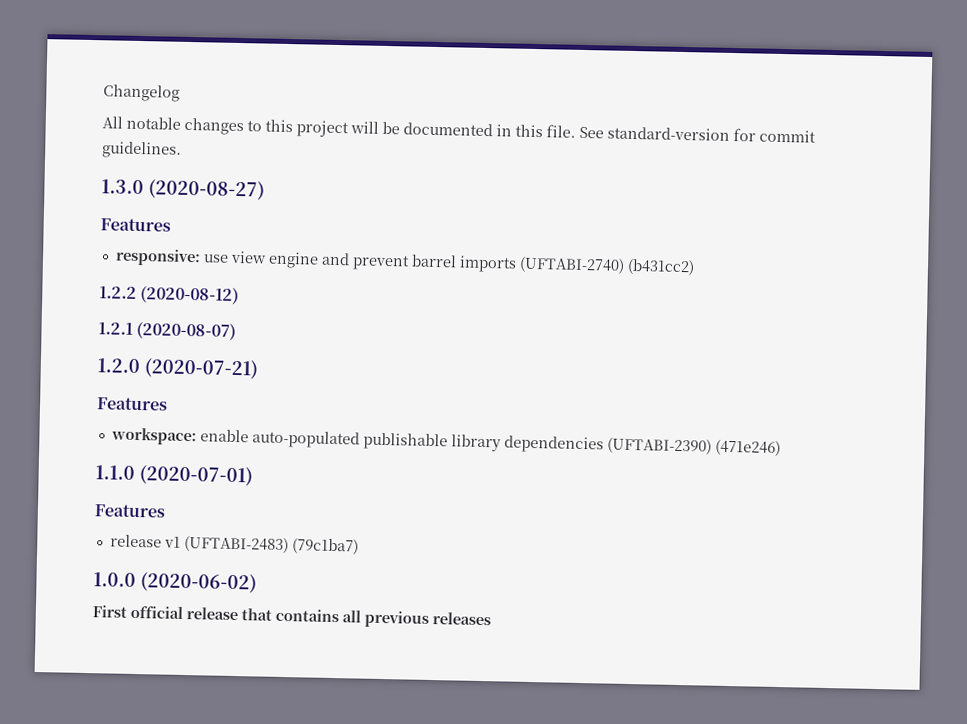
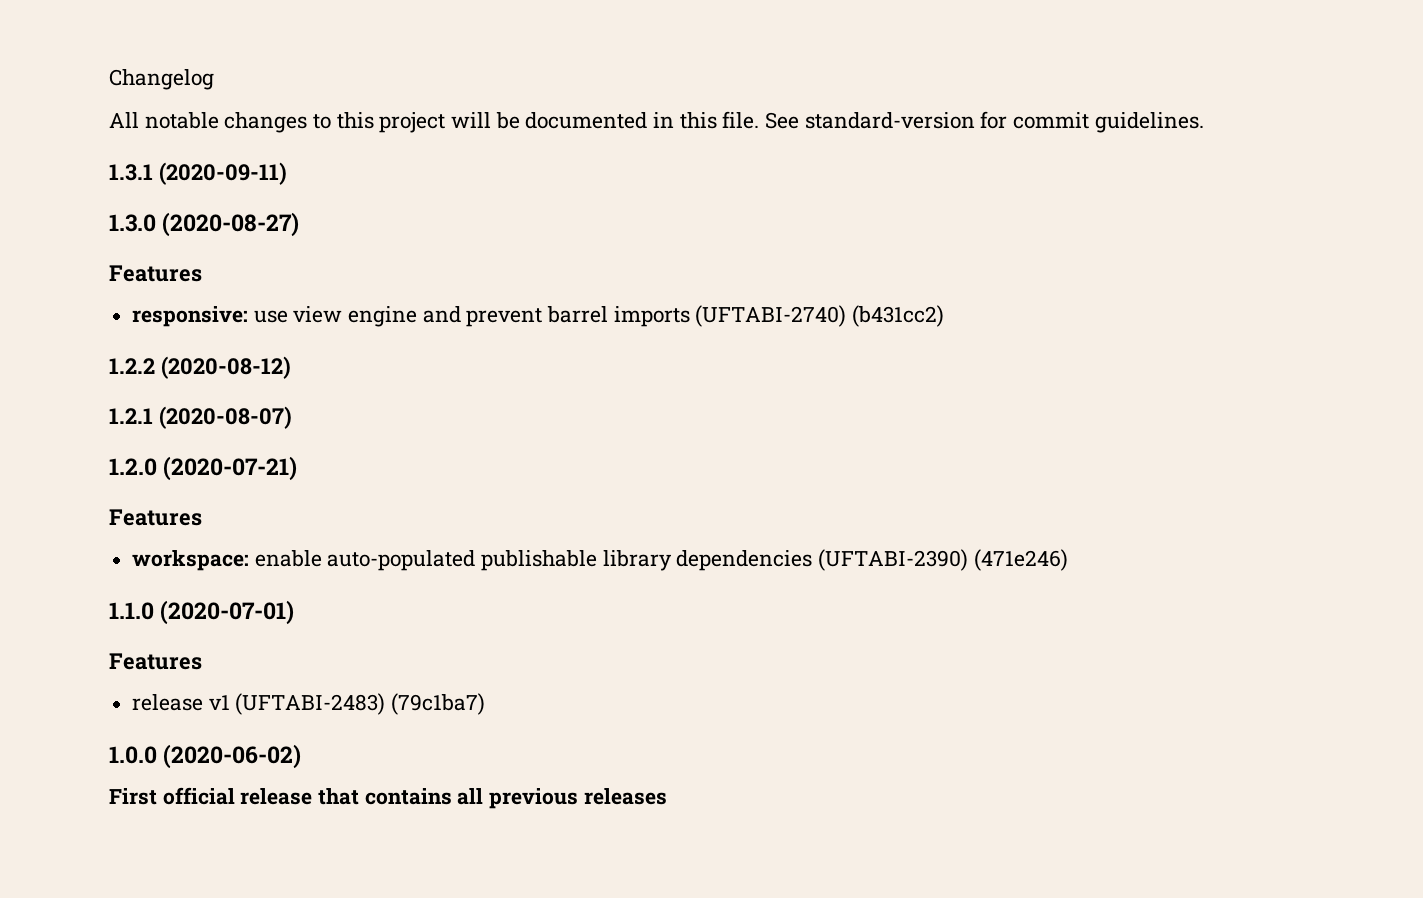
(182, 150) none -> [109,162,287,185] // 1.3.1 (2020-09-11)

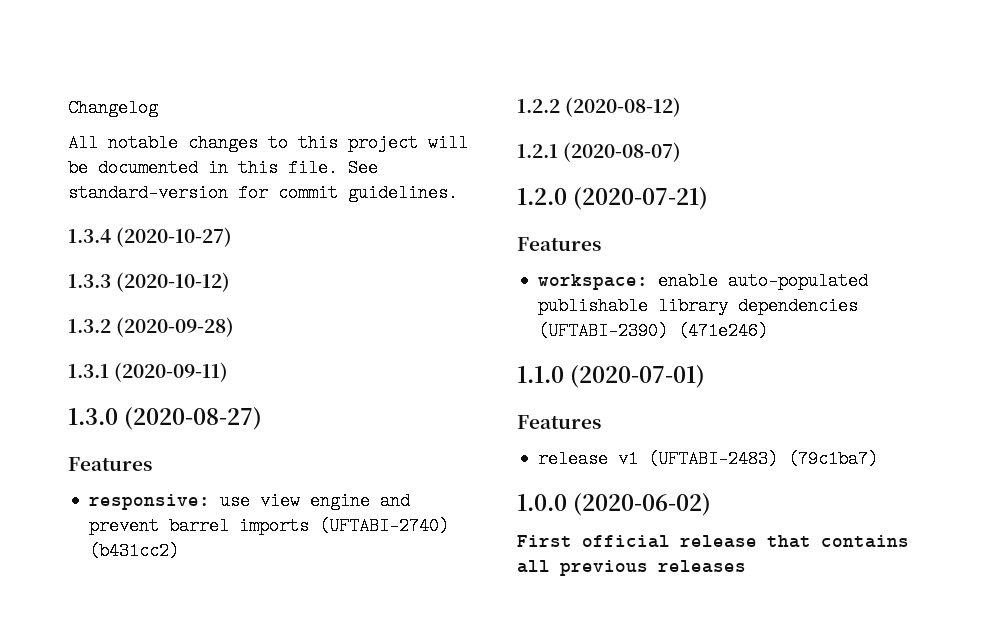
(1204, 122) none -> [68,227,233,247] [68,272,231,292] [68,317,235,337] // 1.3.4 (2020-10-27) // 1.3.3 (2020-10-12) // 1.3.2 (2020-09-28)

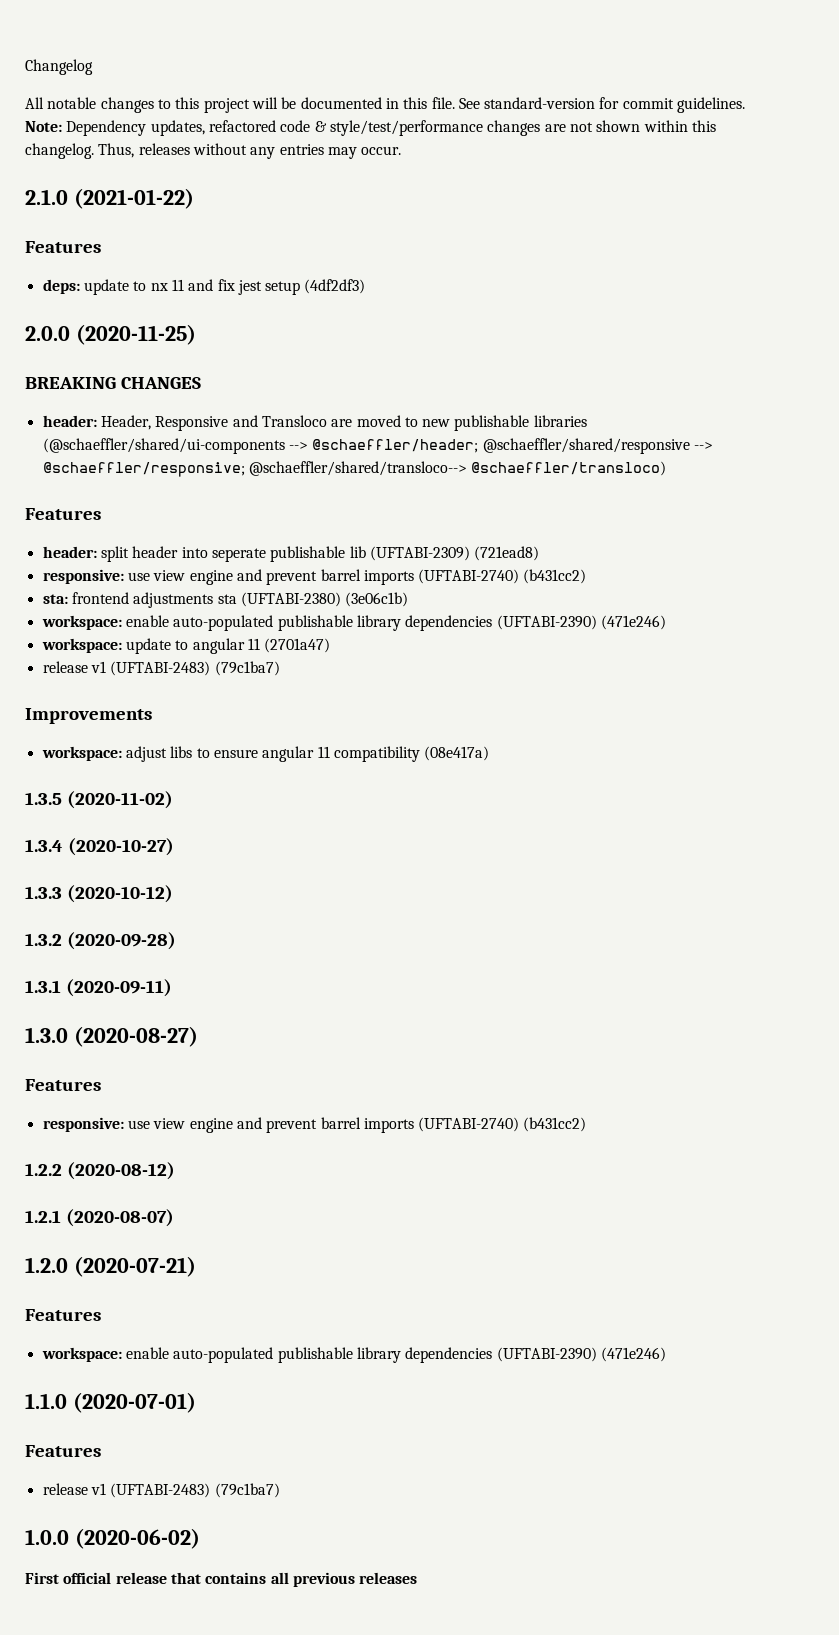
(458, 193) none -> [25,120,716,136] [25,143,402,159] [25,188,194,209] [25,241,101,253] [42,279,366,295] [25,324,196,345] [25,377,201,389] [42,415,587,431] [42,438,713,454] [42,461,667,477] [25,508,101,520] [42,546,540,562] [42,569,587,585] [42,592,409,608] [41,615,666,631] [41,638,331,654] [42,661,280,676] [25,708,152,724] [41,746,490,762] [25,791,173,809] Note: Dependency updates, refactored code & style/test/performance changes are not shown within this changelog. Thus, releases without any entries may occur. // 2.1.0 (2021-01-22) // Features // deps: update to nx 11 and fix jest setup (4df2df3) // 2.0.0 (2020-11-25) // BREAKING CHANGES // header: Header, Responsive and Transloco are moved to new publishable libraries (@schaeffler/shared/ui-components --> @schaeffler/header; @schaeffler/shared/responsive --> @schaeffler/responsive; @schaeffler/shared/transloco--> @schaeffler/transloco) // Features // header: split header into seperate publishable lib (UFTABI-2309) (721ead8) // responsive: use view engine and prevent barrel imports (UFTABI-2740) (b431cc2) // sta: frontend adjustments sta (UFTABI-2380) (3e06c1b) // workspace: enable auto-populated publishable library dependencies (UFTABI-2390) (471e246) // workspace: update to angular 11 (2701a47) // release v1 (UFTABI-2483) (79c1ba7) // Improvements // workspace: adjust libs to ensure angular 11 compatibility (08e417a) // 1.3.5 (2020-11-02)

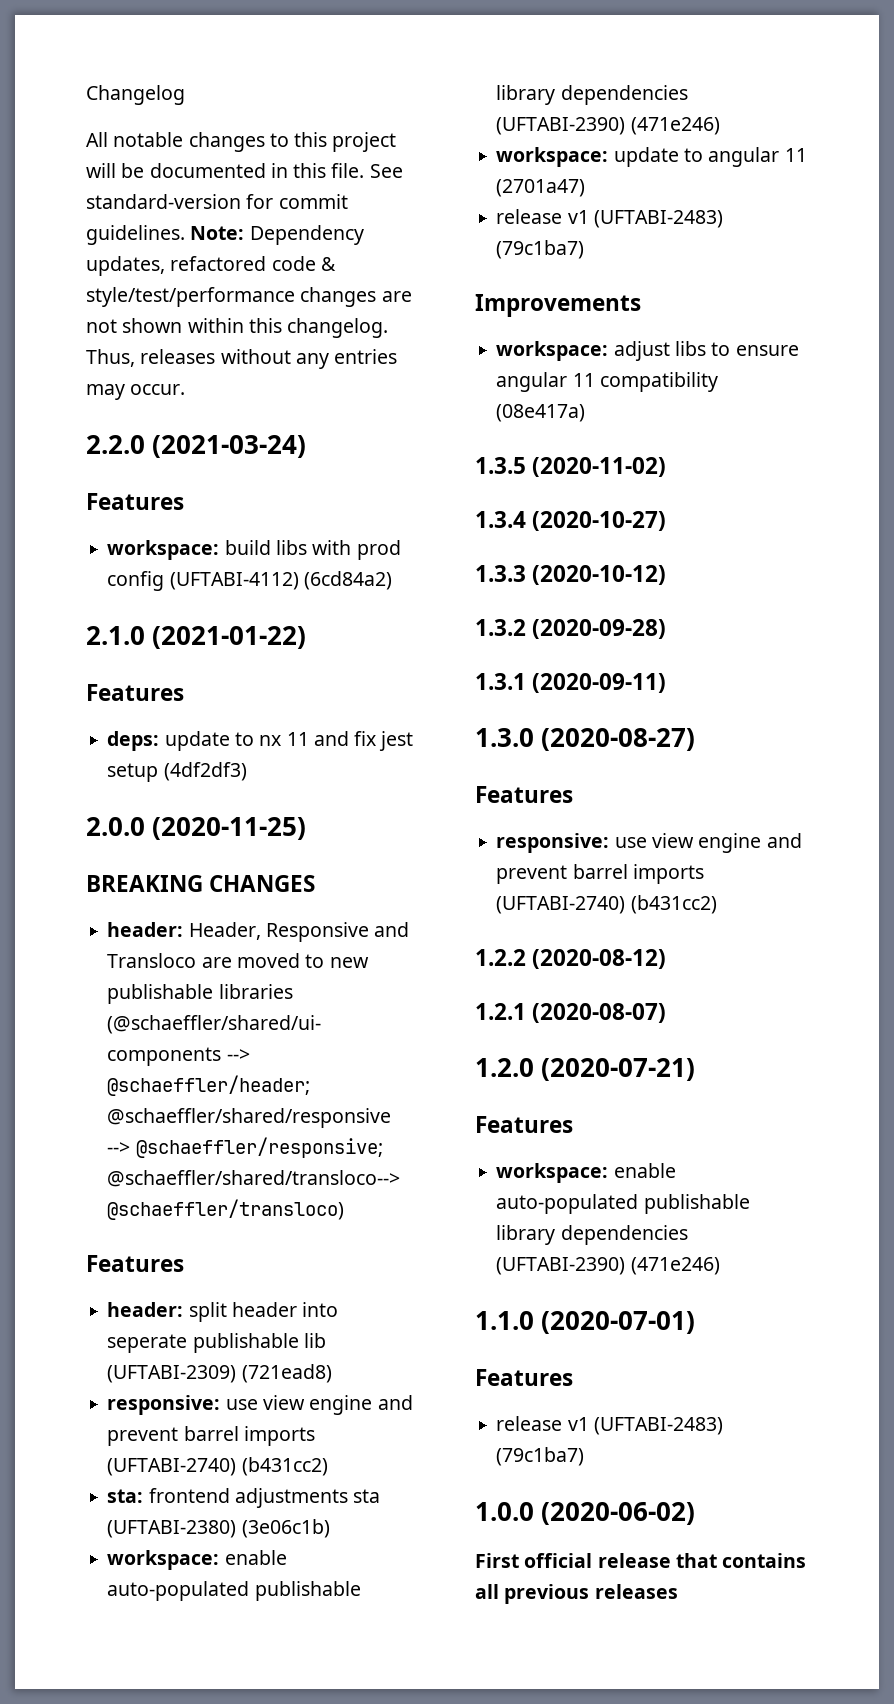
(402, 150) none -> [86,435,307,458] [86,493,184,510] [107,540,401,560] [107,571,392,591] // 2.2.0 (2021-03-24) // Features // workspace: build libs with prod config (UFTABI-4112) (6cd84a2)

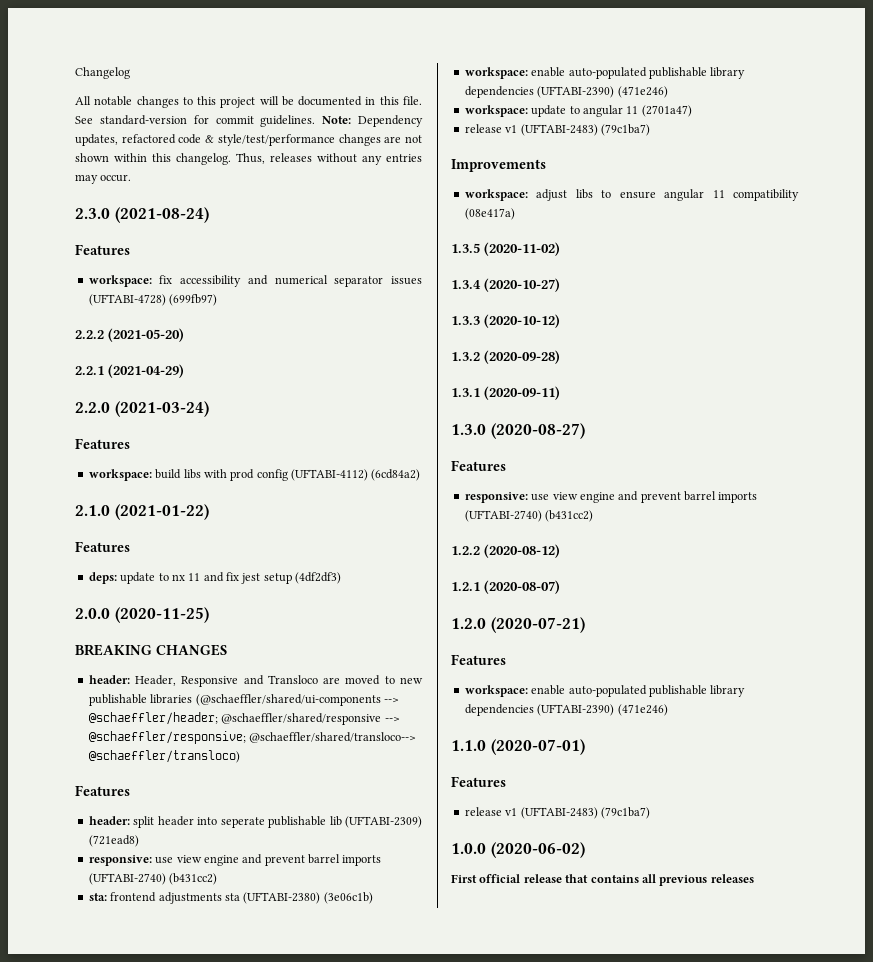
(186, 389) none -> [75,207,209,223] [75,244,130,255] [88,275,422,287] [88,294,218,306] [75,328,184,342] [75,364,184,378] // 2.3.0 (2021-08-24) // Features // workspace: fix accessibility and numerical separator issues (UFTABI-4728) (699fb97) // 2.2.2 (2021-05-20) // 2.2.1 (2021-04-29)

